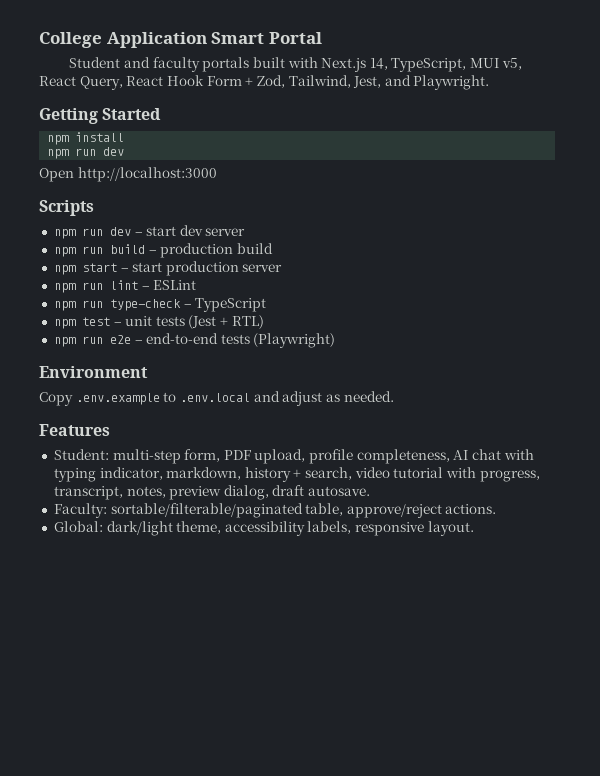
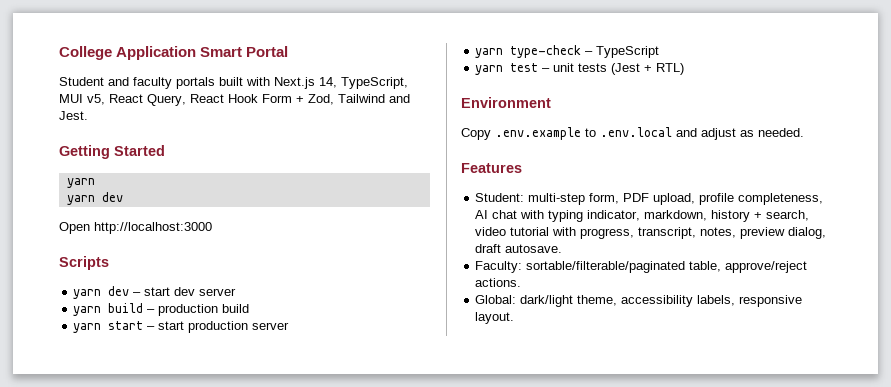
[288,75,490,90] [39,108,162,124] [47,132,125,145] [47,148,97,159] Tailwind, Jest, and Playwright. // Getting Started // npm install // npm run -> [338,94,410,103] [59,111,88,120] [59,145,165,159] [66,178,95,188] [66,195,95,205] Tailwind and Jest. // Getting Started // yarn // yarn
[53,228,103,239] npm run -> [73,289,102,299] yarn
[53,246,103,257] npm run -> [73,306,102,316] yarn
[53,265,76,275] npm -> [73,323,102,333] yarn
[53,280,197,293] [53,300,103,311] npm run lint – ESLint // npm run -> [475,48,504,58] yarn
[53,319,76,329] npm -> [475,65,504,75] yarn
[53,333,336,348] // npm run e2e – end-to-end tests (Playwright) -> (685, 69) none

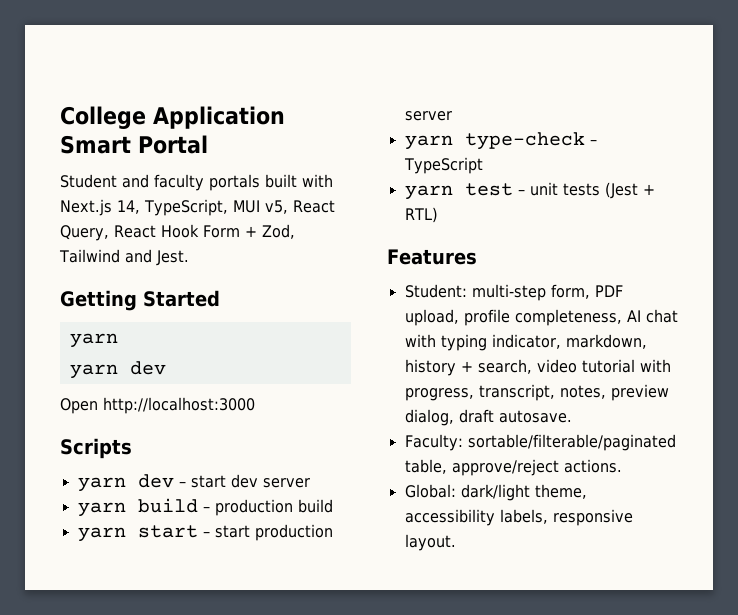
[461,97,551,108] [461,127,804,140] // Environment // Copy .env.example to .env.local and adjust as needed. -> (438, 215) none

